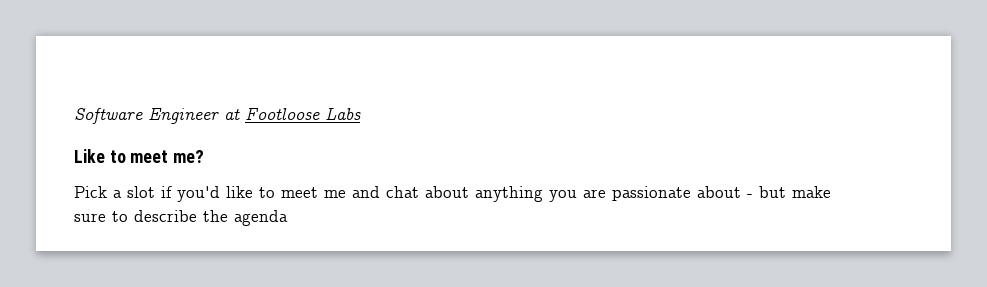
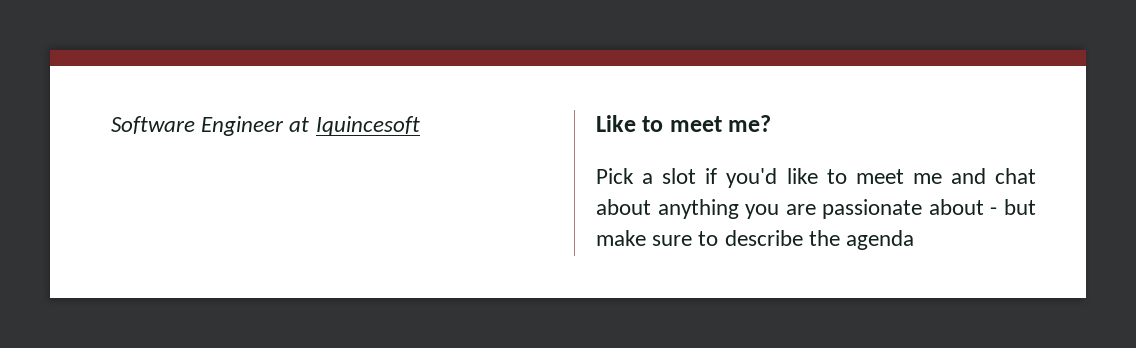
[245,107,361,120] Footloose Labs -> [315,116,420,136] Iquincesoft

